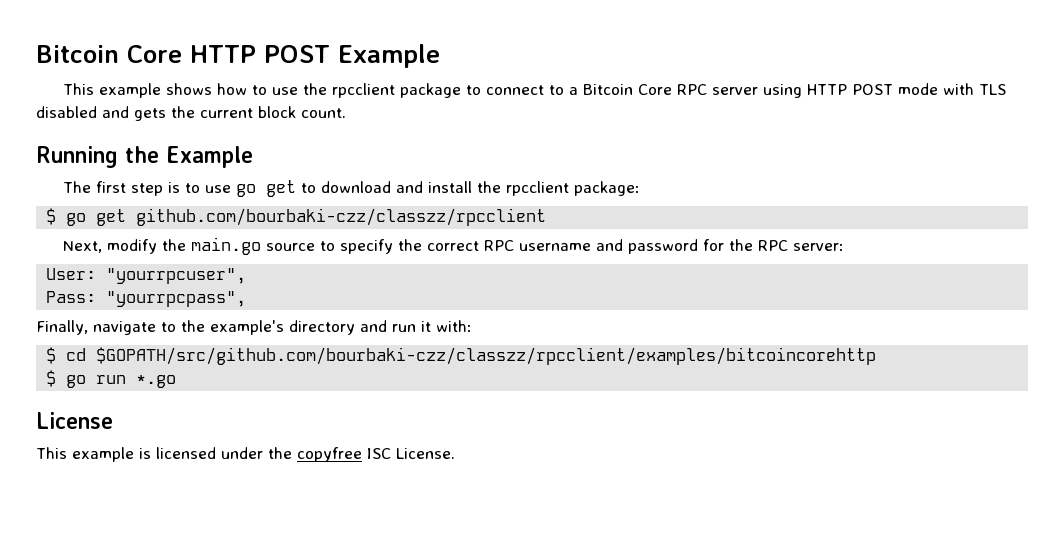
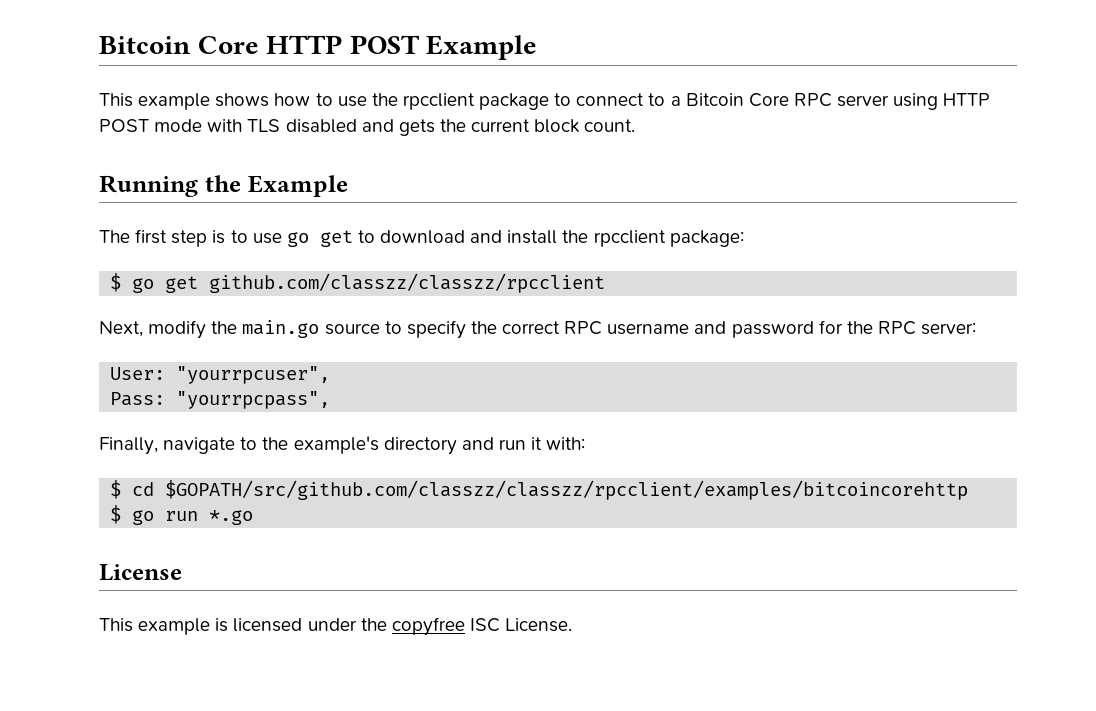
[136,208,547,226] github.com/bourbaki-czz/classzz/rpcclient -> [209,273,606,293] github.com/classzz/classzz/rpcclient
[96,347,877,365] $GOPATH/src/github.com/bourbaki-czz/classzz/rpcclient/examples/bitcoincorehttp -> [165,480,969,500] $GOPATH/src/github.com/classzz/classzz/rpcclient/examples/bitcoincorehttp

